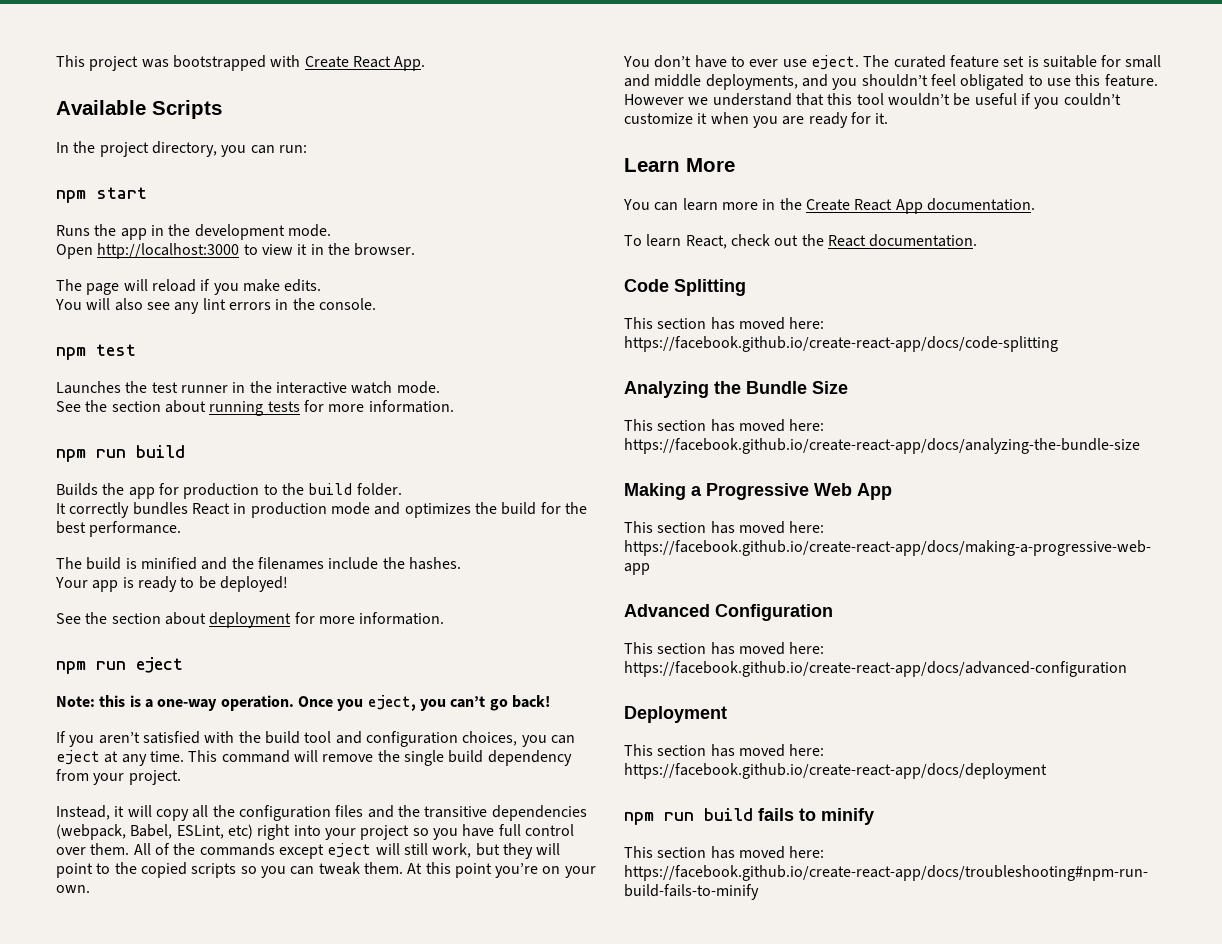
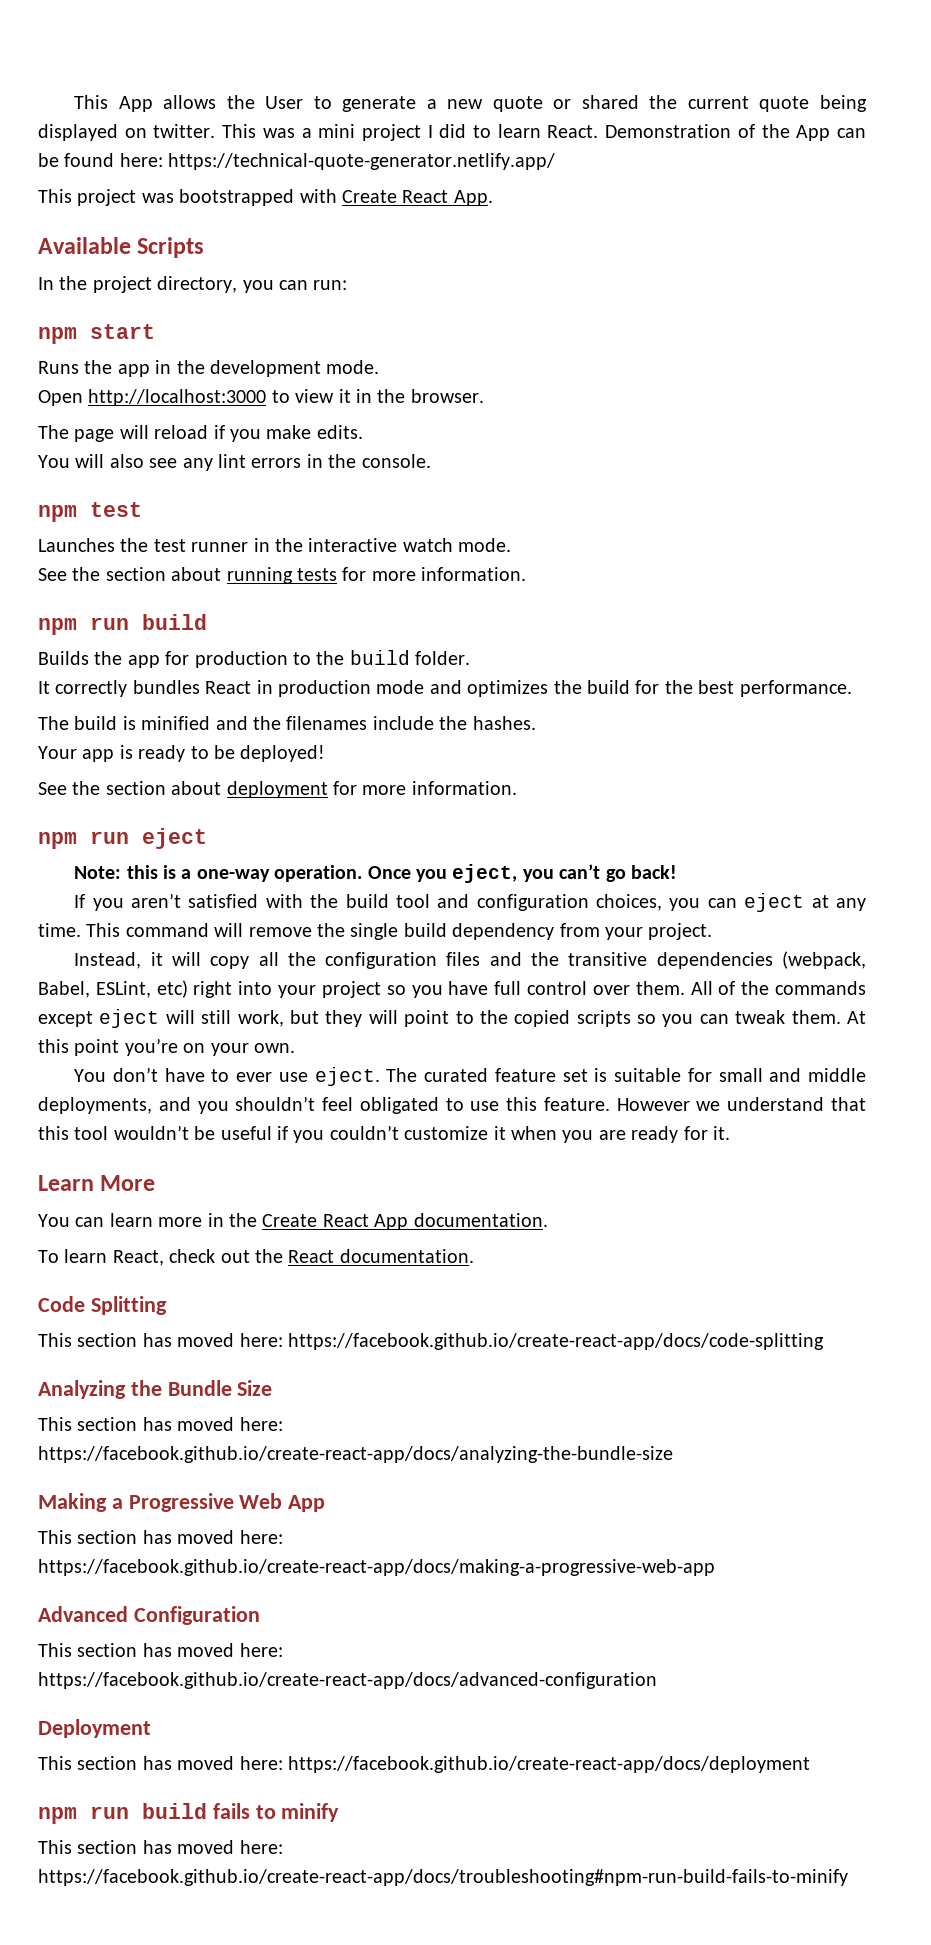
[56,55,85,67] This -> [74,95,868,112] [38,124,867,141] [38,153,556,170] [38,189,72,203] This App allows the User to generate a new quote or shared the current quote being displayed on twitter. This was a mini project I did to learn React. Demonstration of the App can be found here: https://technical-quote-generator.netlify.app/ // This

